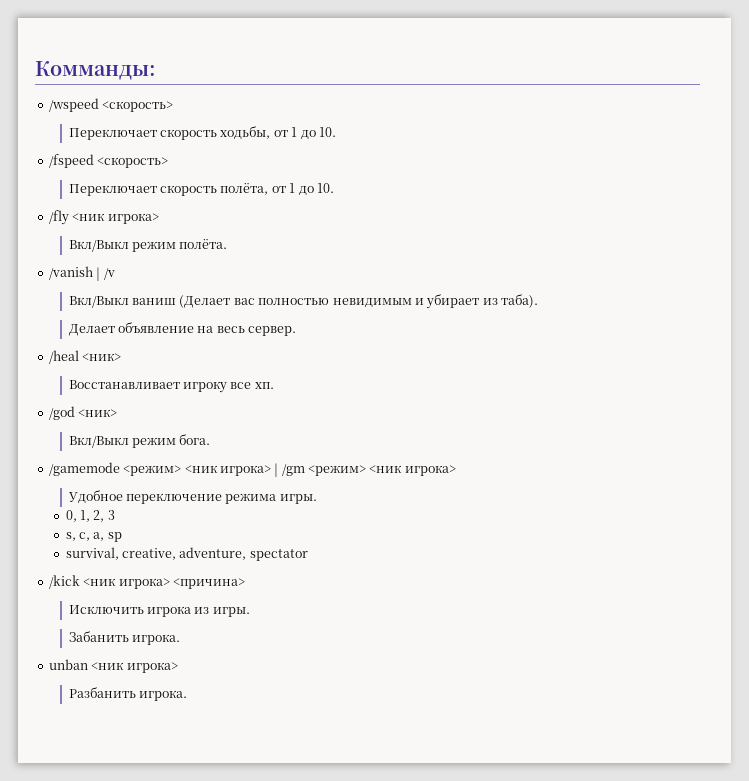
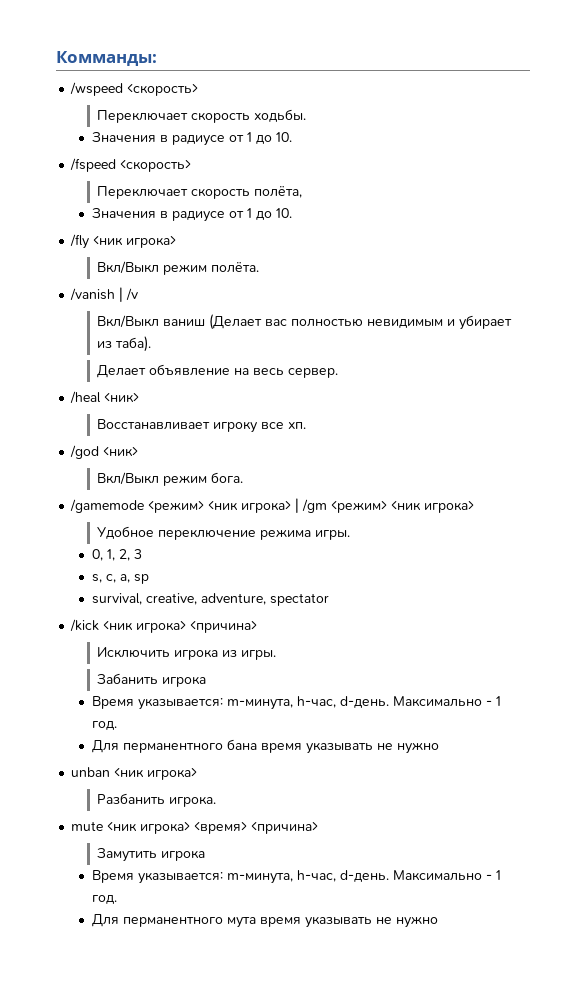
[220,126,271,140] ходьбы, -> [254,109,307,122] [92,131,226,146] ходьбы. // Значения в радиусе
(269, 189) none -> [92,207,226,222] // Значения в радиусе
[132,634,181,645] игрока. -> [162,676,207,687] [92,696,502,710] [92,721,118,730] [92,739,440,754] игрока // Время указывается: m-минута, h-час, d-день. Максимально - 1 год. // Для перманентного бана время указывать не нужно
(188, 695) none -> [71,821,319,834] [97,847,206,862] [92,870,502,884] [92,895,118,904] [92,914,439,928] // mute <ник игрока> <время> <причина> // Замутить игрока // Время указывается: m-минута, h-час, d-день. Максимально - 1 год. // Для перманентного мута время указывать не нужно

